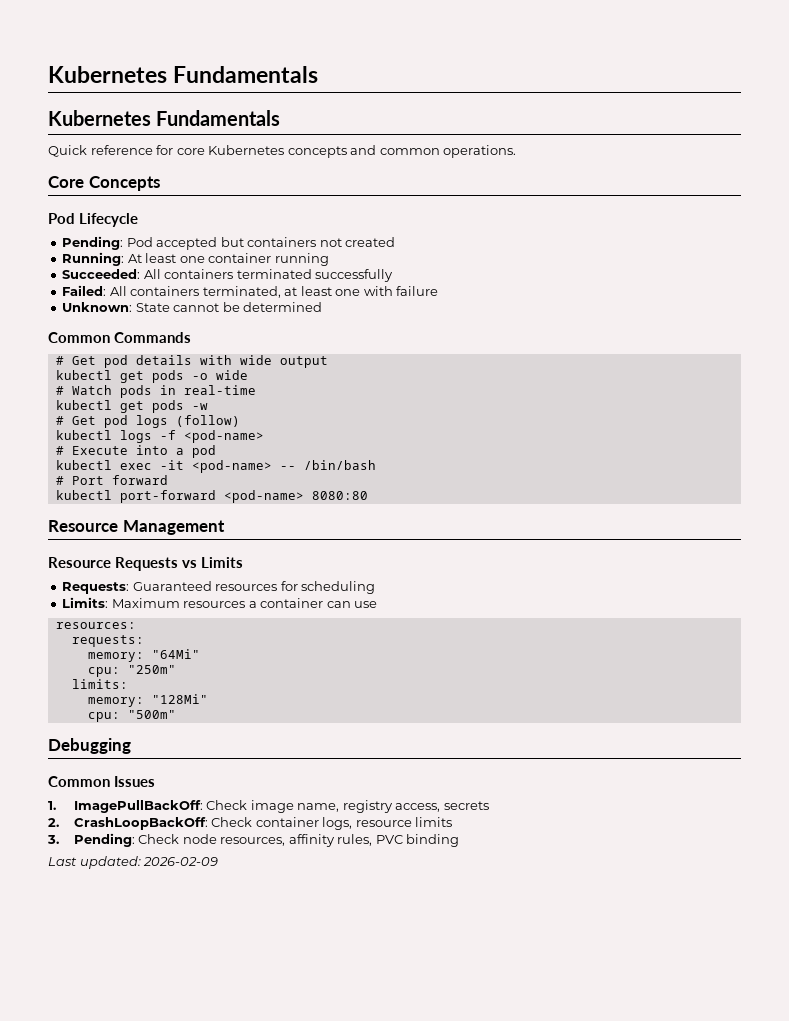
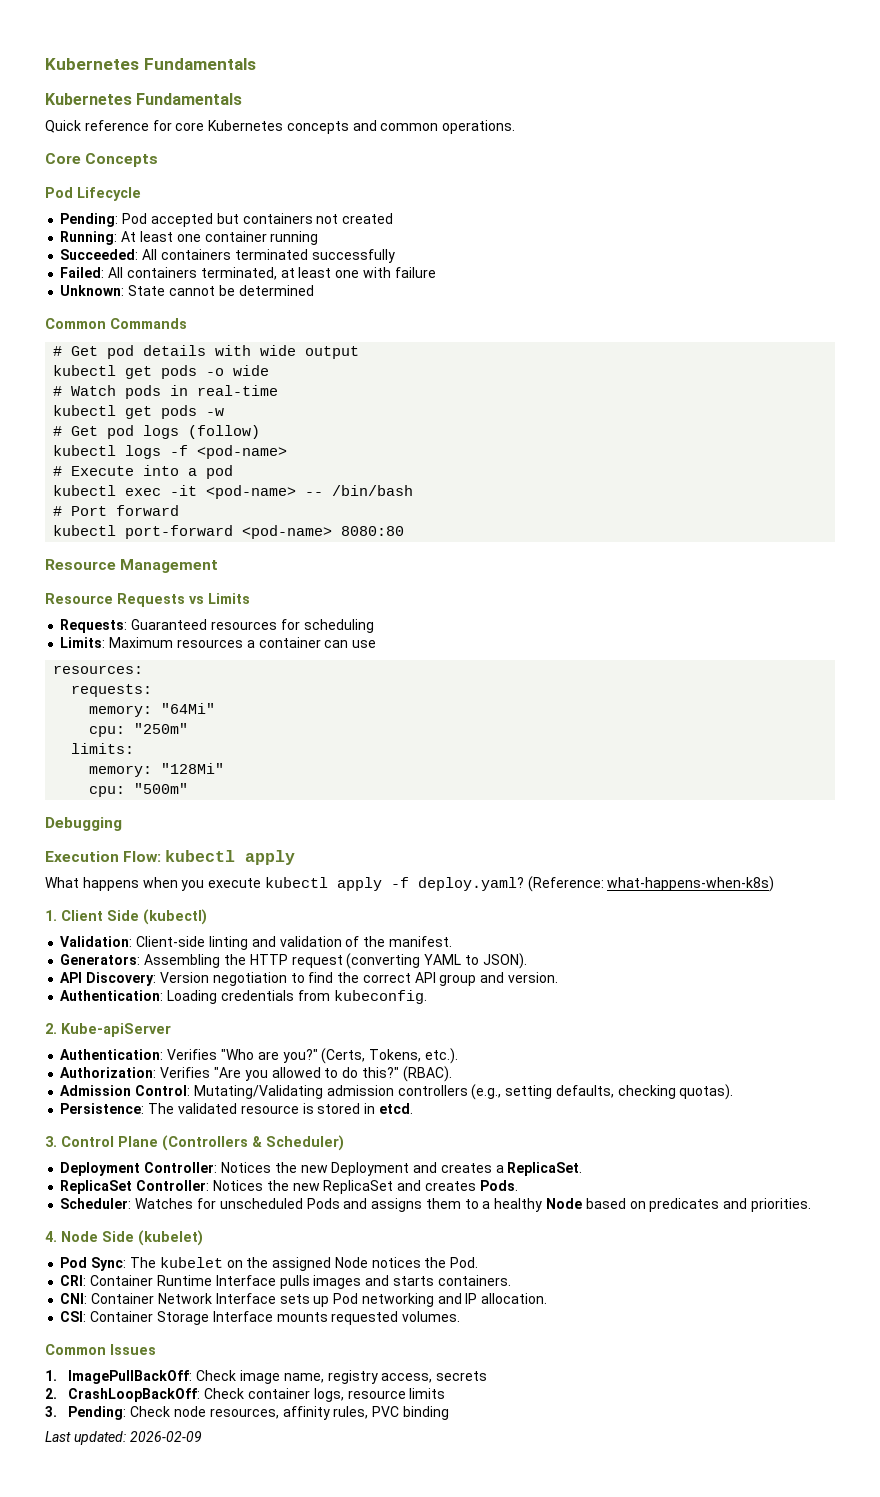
(131, 746) none -> [45,850,296,865] [45,876,775,892] [45,909,207,925] [60,936,452,950] [60,953,527,969] [60,972,558,986] [60,990,427,1004] [45,1023,171,1037] [60,1048,458,1064] [60,1066,452,1082] [60,1084,734,1100] [60,1103,413,1114] [45,1135,344,1151] [60,1162,583,1176] [60,1180,518,1194] [60,1198,811,1212] [45,1230,203,1246] [60,1257,479,1271] [60,1275,511,1289] [60,1293,548,1307] [60,1311,461,1325] // Execution Flow: kubectl apply // What happens when you execute kubectl apply -f deploy.yaml? (Reference: what-happens-when-k8s) // 1. Client Side (kubectl) // Validation: Client-side linting and validation of the manifest. // Generators: Assembling the HTTP request (converting YAML to JSON). // API Discovery: Version negotiation to find the correct API group and version. // Authentication: Loading credentials from kubeconfig. // 2. Kube-apiServer // Authentication: Verifies "Who are you?" (Certs, Tokens, etc.). // Authorization: Verifies "Are you allowed to do this?" (RBAC). // Admission Control: Mutating/Validating admission controllers (e.g., setting defaults, checking quotas). // Persistence: The validated resource is stored in etcd. // 3. Control Plane (Controllers & Scheduler) // Deployment Controller: Notices the new Deployment and creates a ReplicaSet. // ReplicaSet Controller: Notices the new ReplicaSet and creates Pods. // Scheduler: Watches for unscheduled Pods and assigns them to a healthy Node based on predicates and priorities. // 4. Node Side (kubelet) // Pod Sync: The kubelet on the assigned Node notices the Pod. // CRI: Container Runtime Interface pulls images and starts containers. // CNI: Container Network Interface sets up Pod networking and IP allocation. // CSI: Container Storage Interface mounts requested volumes.

